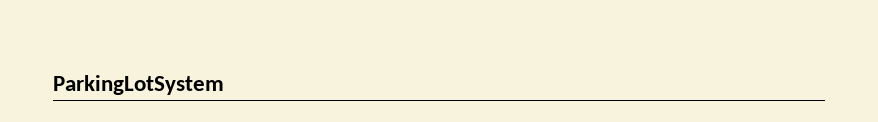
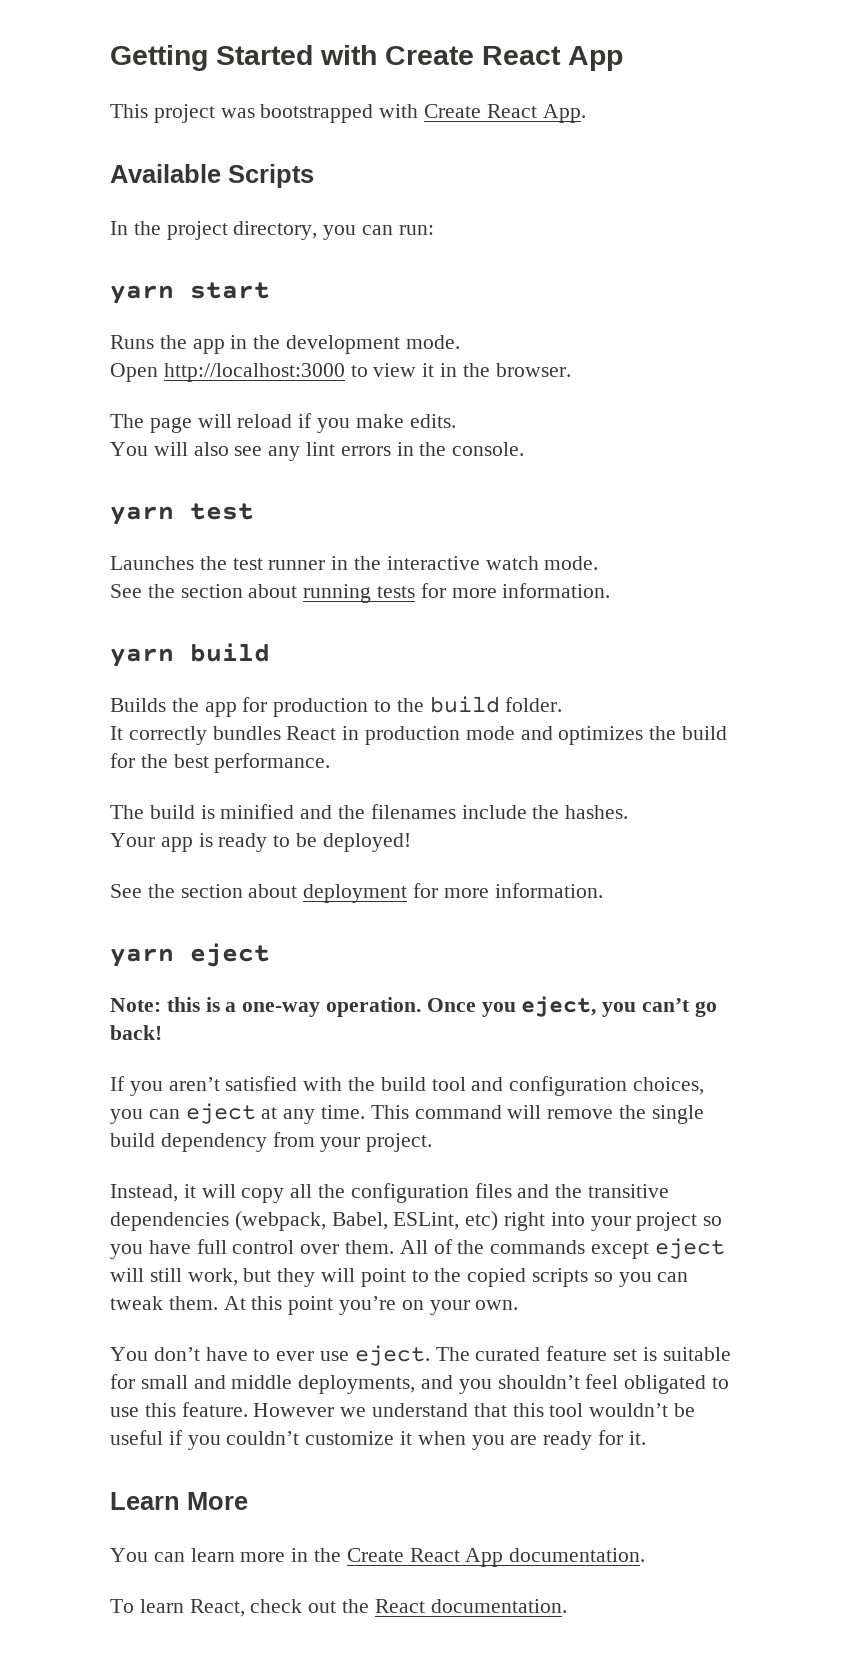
[53,75,224,95] ParkingLotSystem -> [110,45,623,71] [110,104,586,123] [110,164,314,188] [110,221,434,240] [110,282,270,304] [110,335,460,354] [110,363,571,382] [110,413,456,433] [110,442,525,461] [110,503,254,525] [110,556,599,570] [110,583,611,603] [110,643,270,667] [110,696,563,717] [110,726,728,745] [110,753,331,773] [110,804,629,819] [110,833,411,852] [110,883,603,903] [110,943,270,967] [110,996,717,1017] [110,1025,162,1040] [110,1076,705,1096] [110,1103,704,1124] [110,1132,433,1152] [110,1183,670,1203] [110,1211,723,1231] [110,1238,725,1259] [110,1268,689,1287] [110,1296,519,1315] [110,1345,731,1366] [110,1374,730,1394] [110,1402,696,1417] [110,1430,646,1450] [110,1492,248,1510] [110,1548,646,1567] [110,1599,567,1617] Getting Started with Create React App // This project was bootstrapped with Create React App. // Available Scripts // In the project directory, you can run: // yarn start // Runs the app in the development mode. // Open http://localhost:3000 to view it in the browser. // The page will reload if you make edits. // You will also see any lint errors in the console. // yarn test // Launches the test runner in the interactive watch mode. // See the section about running tests for more information. // yarn build // Builds the app for production to the build folder. // It correctly bundles React in production mode and optimizes the build for the best performance. // The build is minified and the filenames include the hashes. // Your app is ready to be deployed! // See the section about deployment for more information. // yarn eject // Note: this is a one-way operation. Once you eject, you can’t go back! // If you aren’t satisfied with the build tool and configuration choices, you can eject at any time. This command will remove the single build dependency from your project. // Instead, it will copy all the configuration files and the transitive dependencies (webpack, Babel, ESLint, etc) right into your project so you have full control over them. All of the commands except eject will still work, but they will point to the copied scripts so you can tweak them. At this point you’re on your own. // You don’t have to ever use eject. The curated feature set is suitable for small and middle deployments, and you shouldn’t feel obligated to use this feature. However we understand that this tool wouldn’t be useful if you couldn’t customize it when you are ready for it. // Learn More // You can learn more in the Create React App documentation. // To learn React, check out the React documentation.

